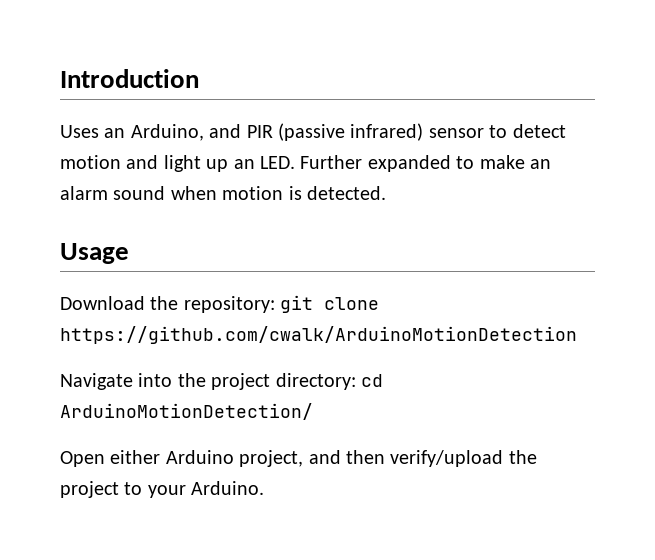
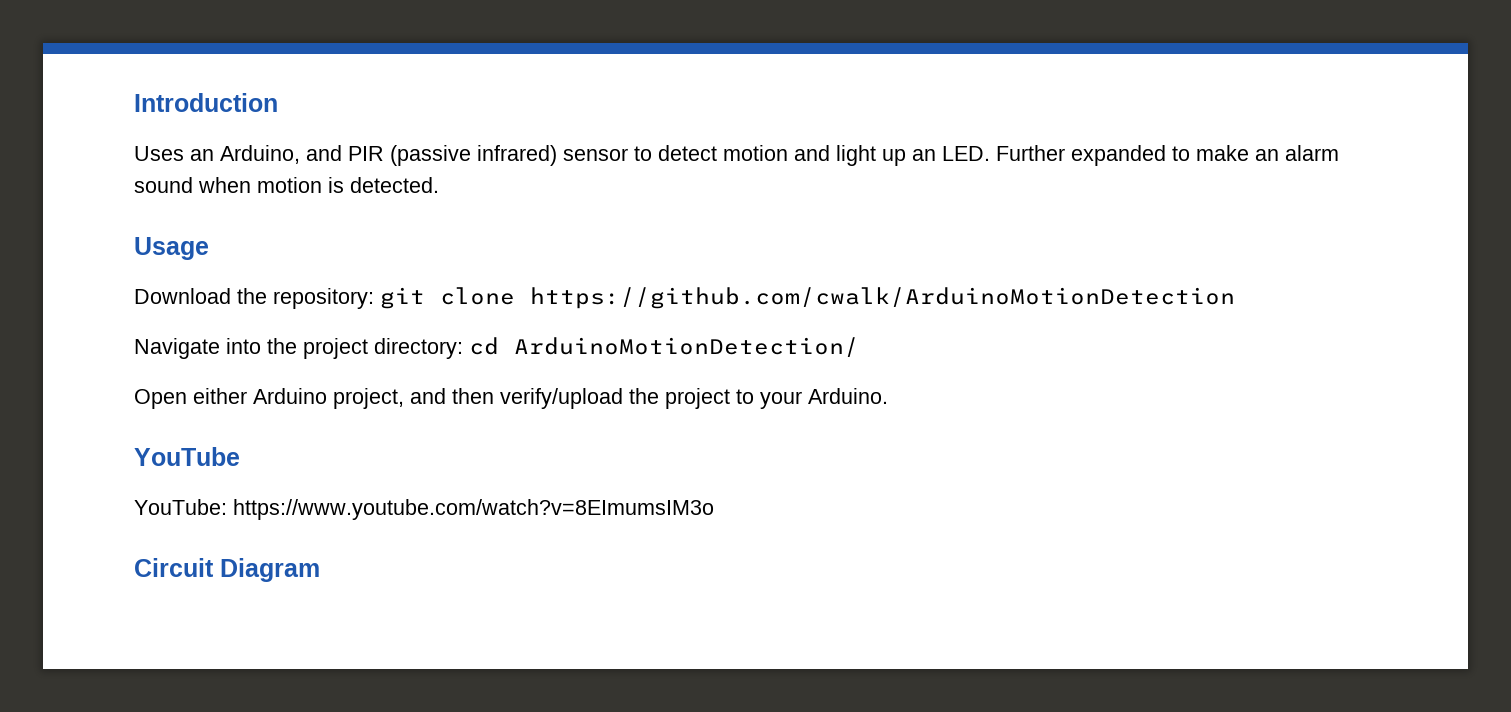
(265, 488) none -> [134,447,240,466] [134,499,714,520] [134,558,320,582] // YouTube // YouTube: https://www.youtube.com/watch?v=8EImumsIM3o // Circuit Diagram

